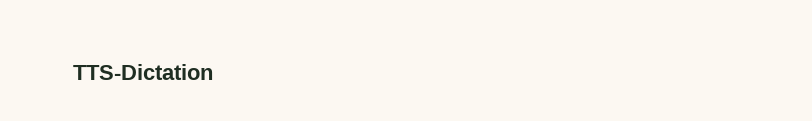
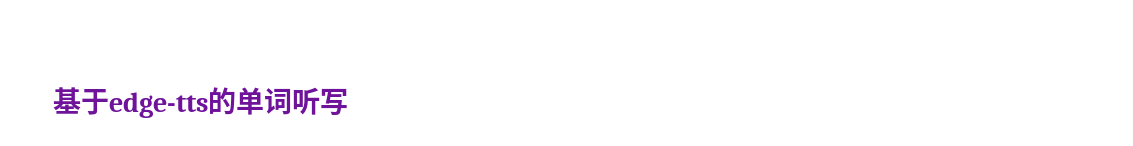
[73,64,213,80] TTS-Dictation -> [53,87,348,118] 基于edge-tts的单词听写

